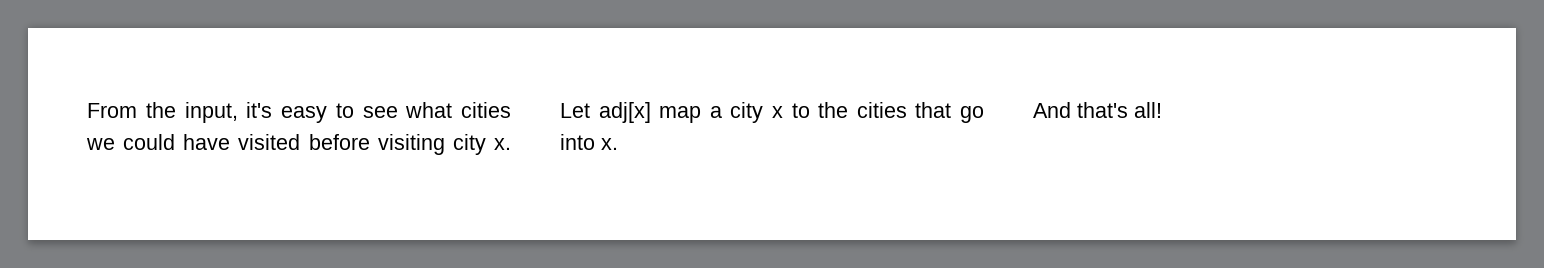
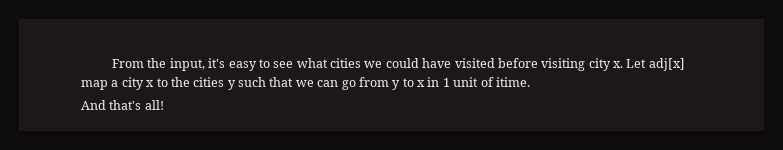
[915,102,984,123] [560,134,618,150] that go into x. -> [227,77,530,90] y such that we can go from y to x in 1 unit of itime.

